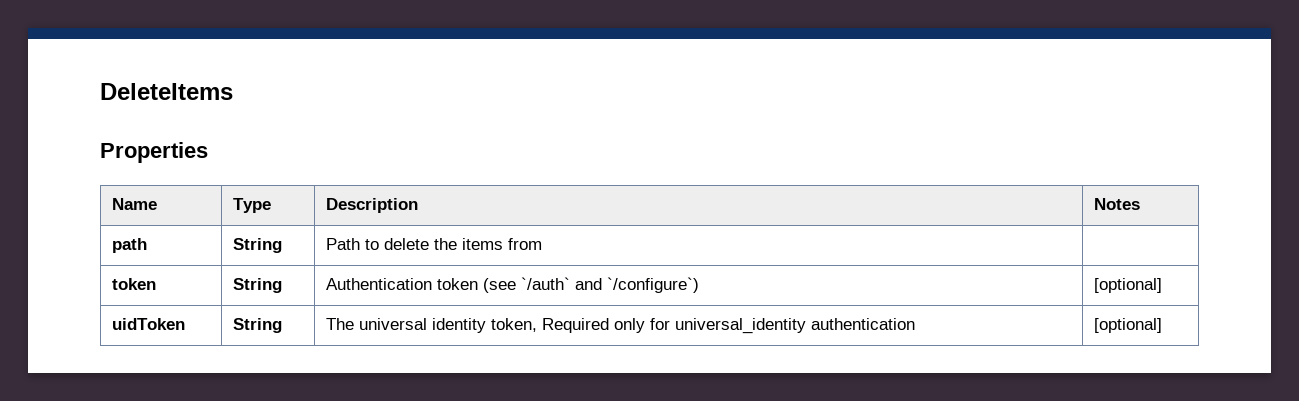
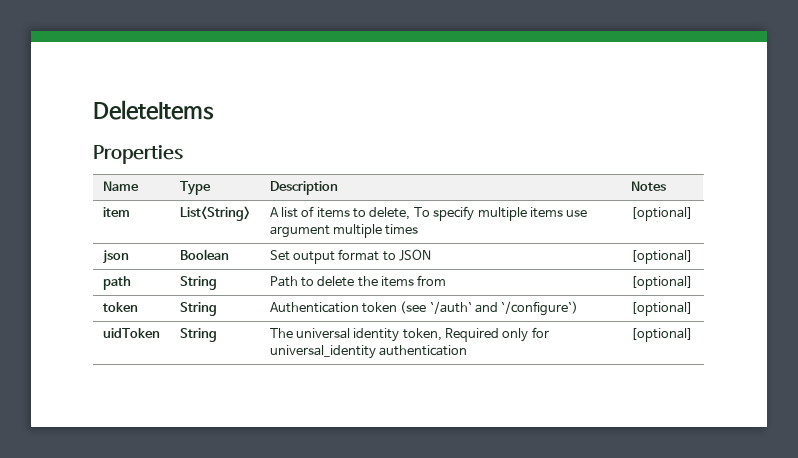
(1141, 204) none -> [102,207,130,217] [179,206,250,221] [269,206,588,221] [269,224,419,238] [630,207,693,221] [102,250,129,264] [179,249,229,260] [269,249,432,264] [630,250,693,264] // item | List<String> | A list of items to delete, To specify multiple items use argument multiple times | [optional] // json | Boolean | Set output format to JSON | [optional]
(543, 244) none -> [630,276,693,290] [optional]

